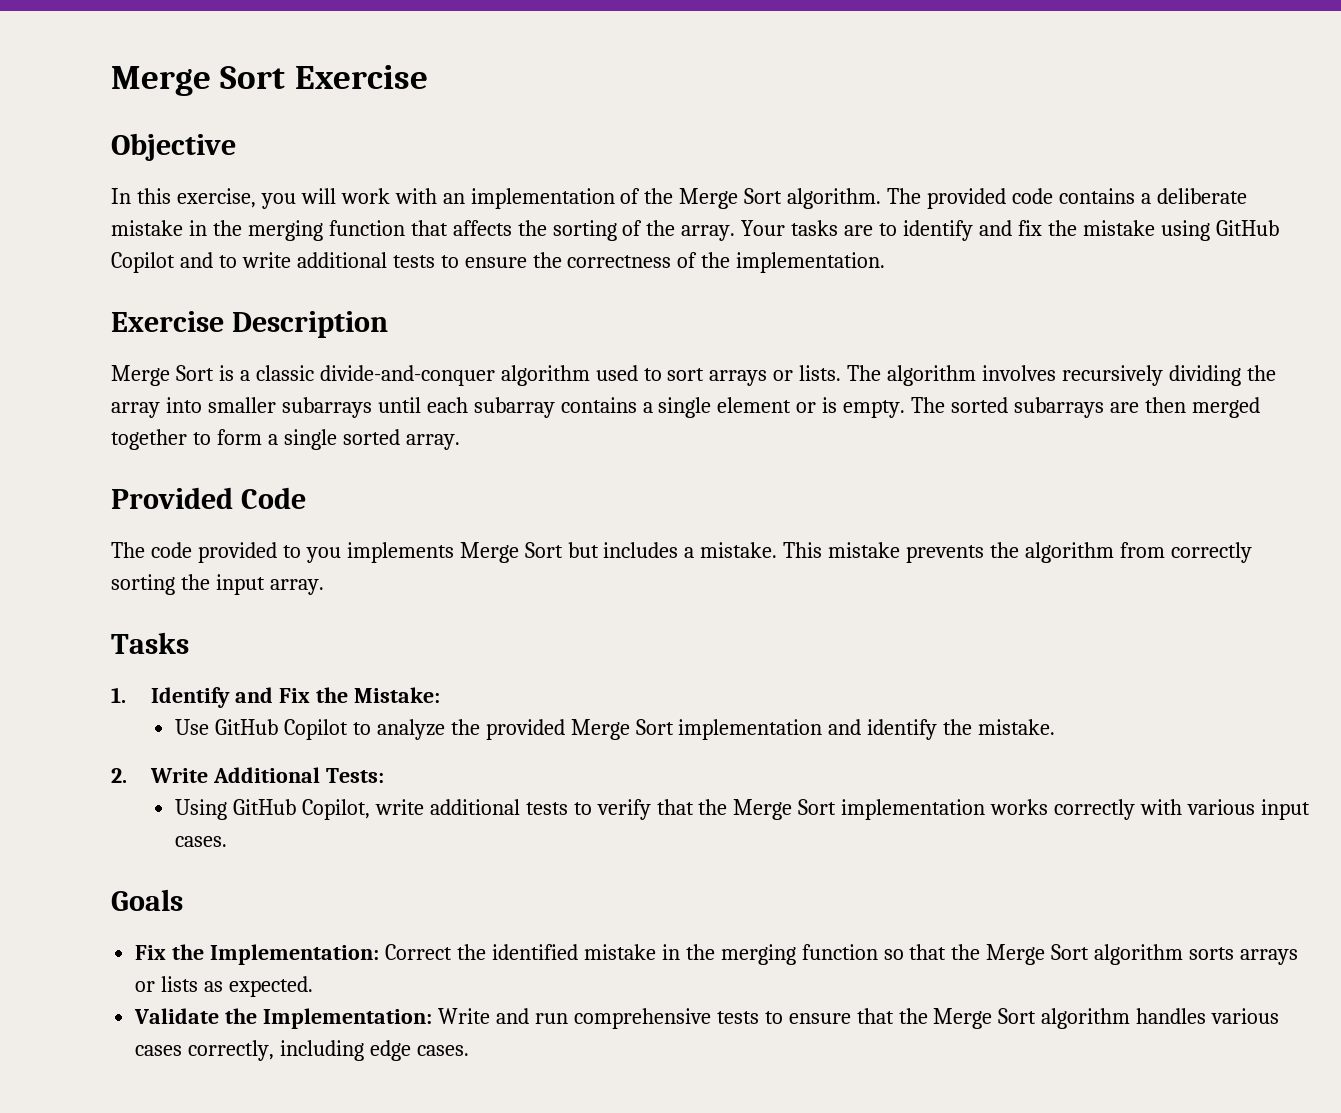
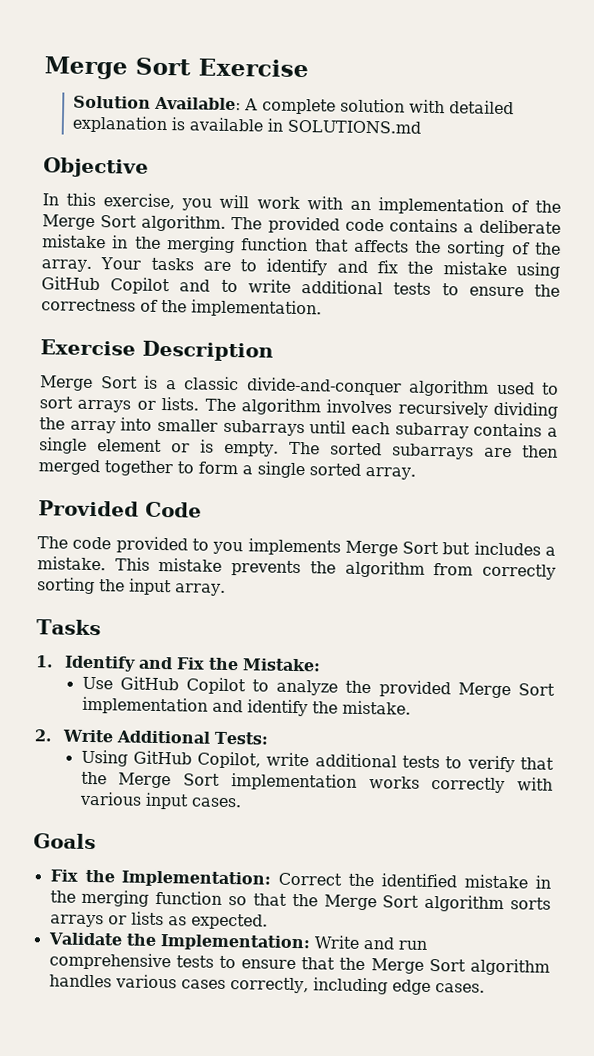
(428, 77) none -> [72,95,514,115] [71,115,421,134] // Solution Available: A complete solution with detailed explanation is available in SOLUTIONS.md

